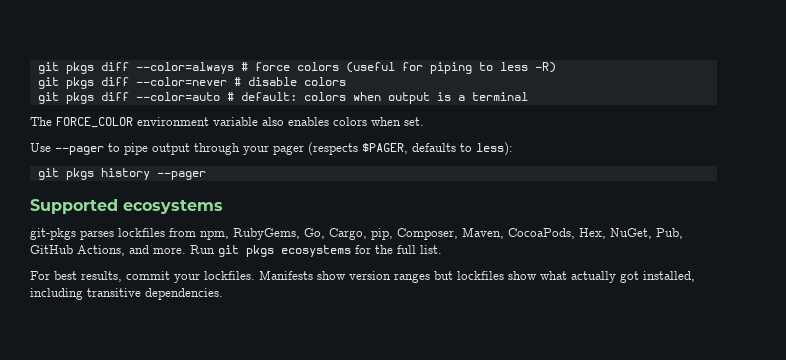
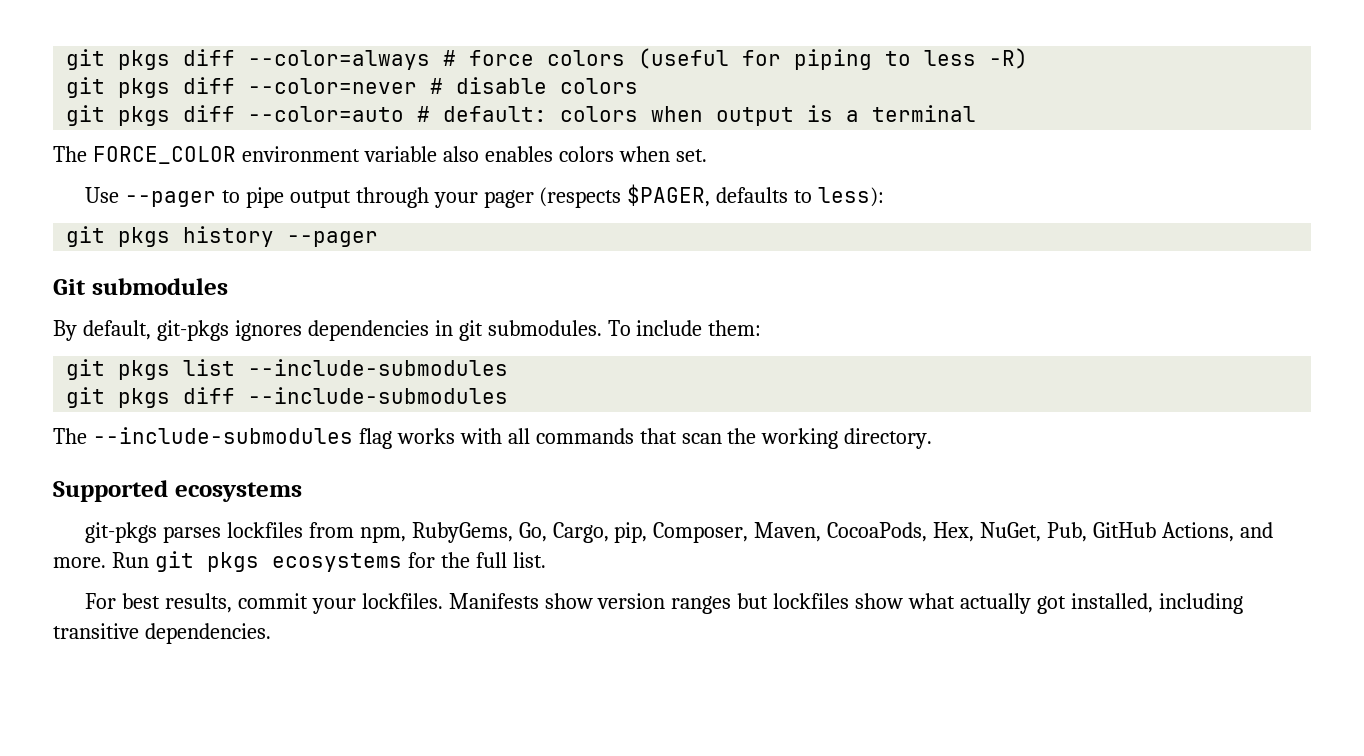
(206, 175) none -> [53,278,228,295] [53,320,762,341] [66,359,509,380] [66,387,509,408] [53,427,933,449] // Git submodules // By default, git-pkgs ignores dependencies in git submodules. To include them: // git pkgs list --include-submodules // git pkgs diff --include-submodules // The --include-submodules flag works with all commands that scan the working directory.

